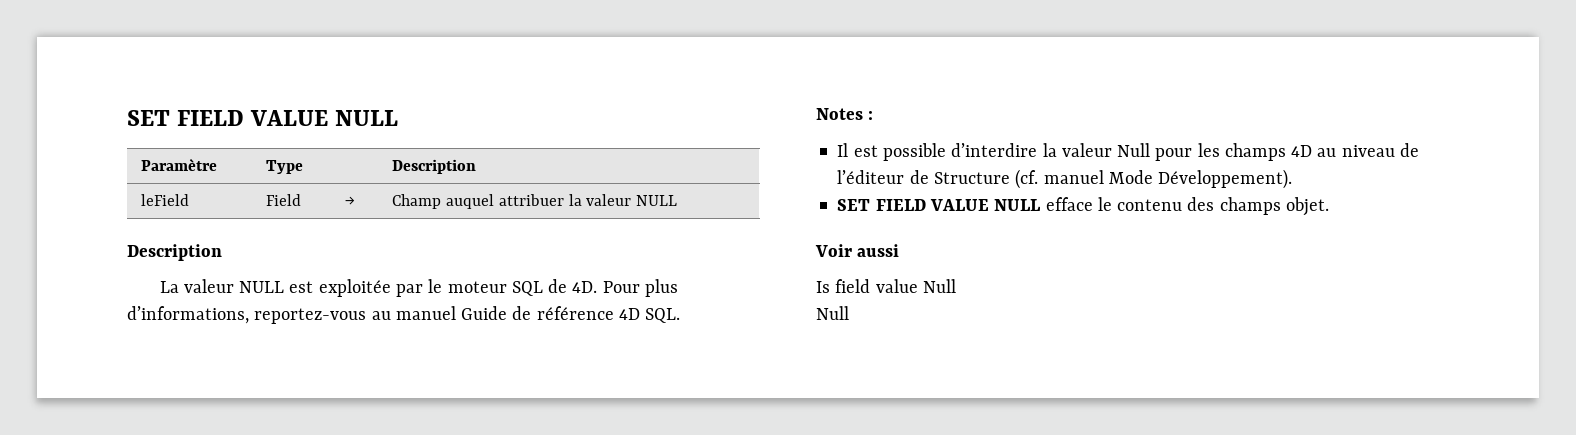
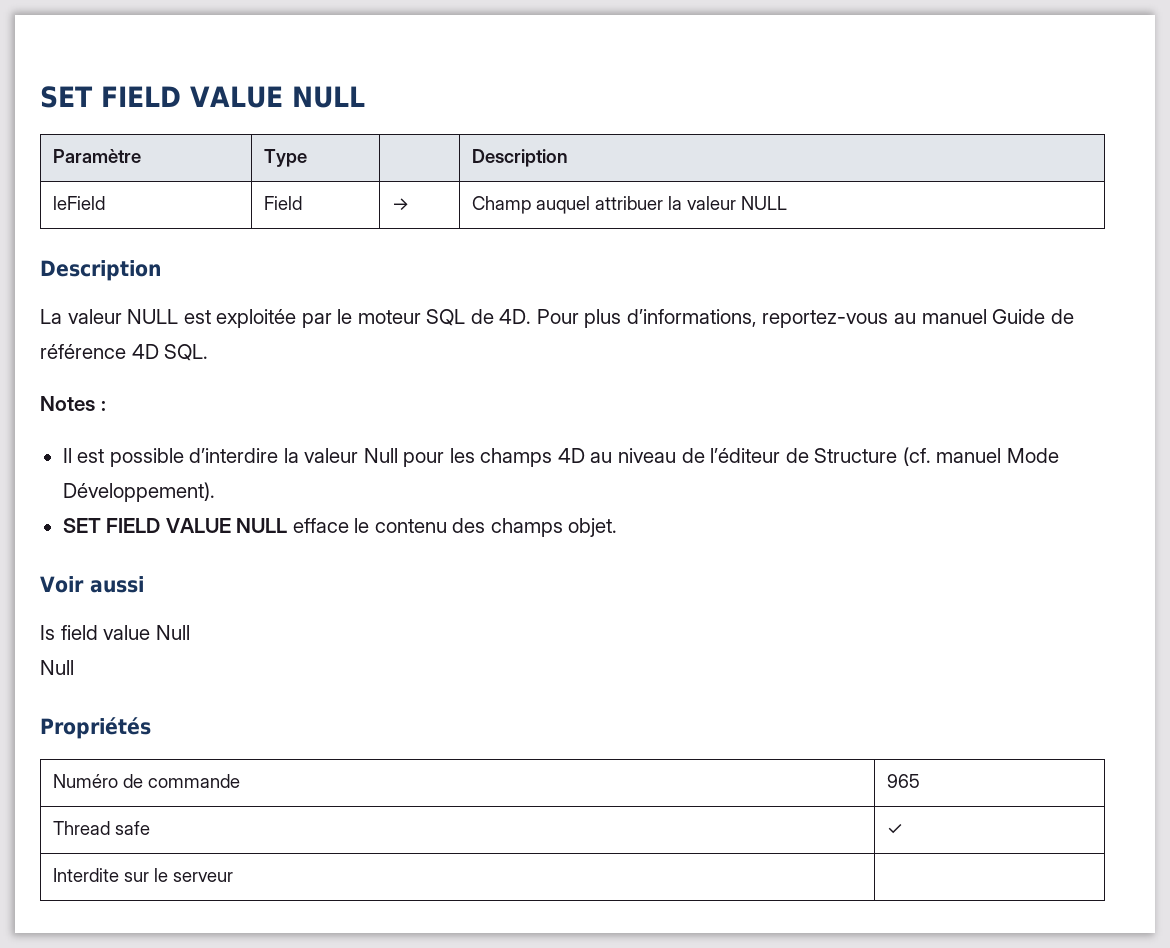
(849, 313) none -> [40,717,151,739] [52,774,240,788] [886,774,920,788] [52,821,150,835] [886,824,903,835] [52,868,233,882] // Propriétés // Numéro de commande | 965 // Thread safe | ✓ // Interdite sur le serveur |

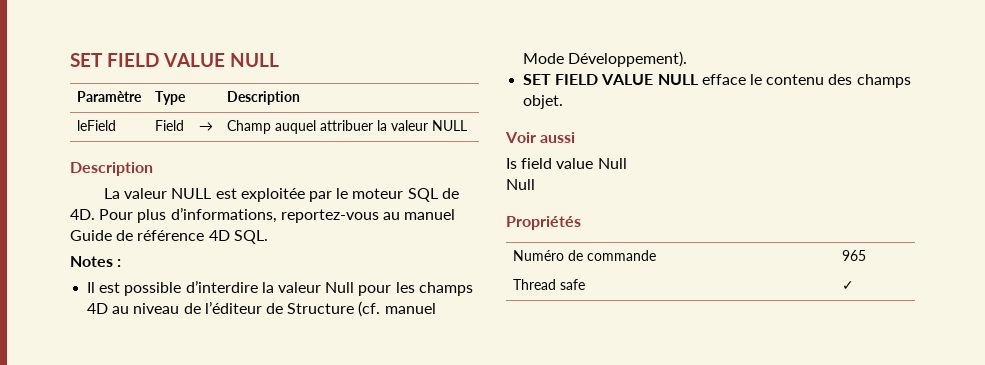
[52,868,233,882] // Interdite sur le serveur | -> (854, 285) none

